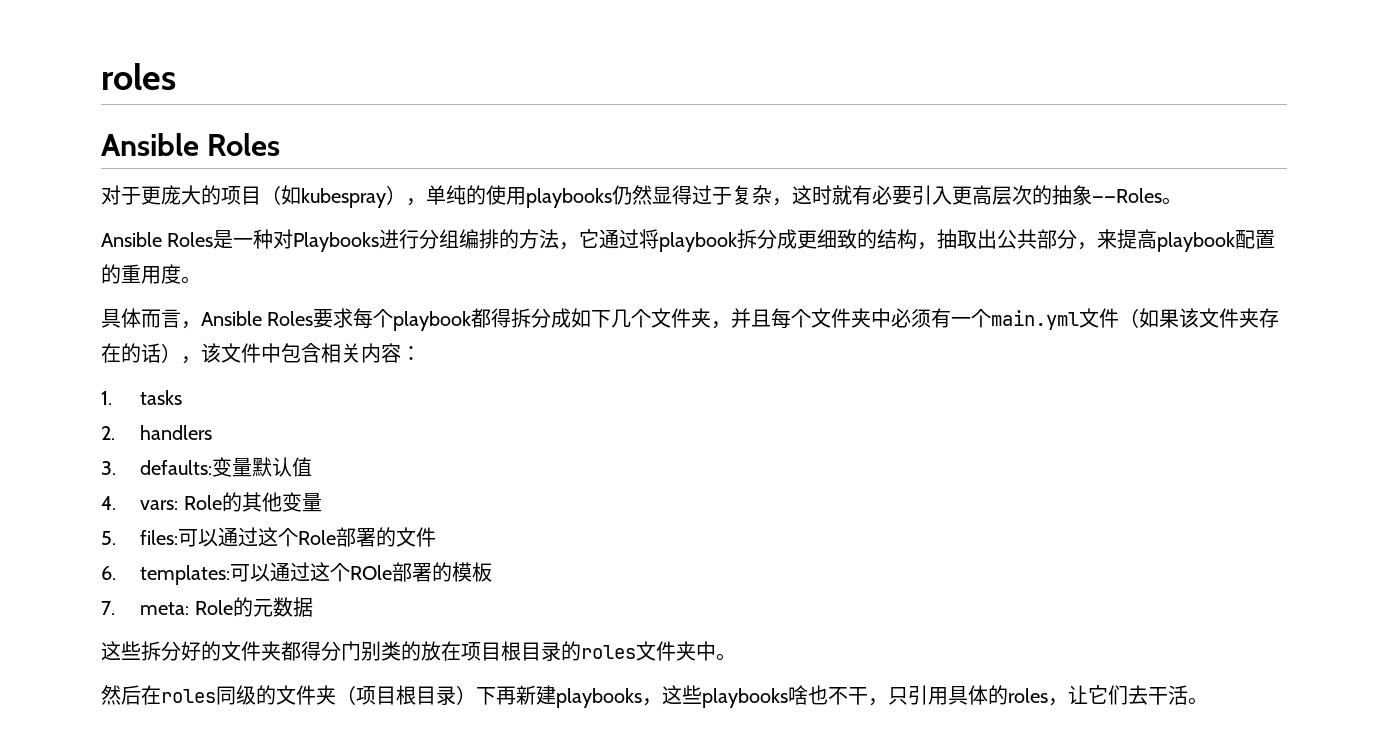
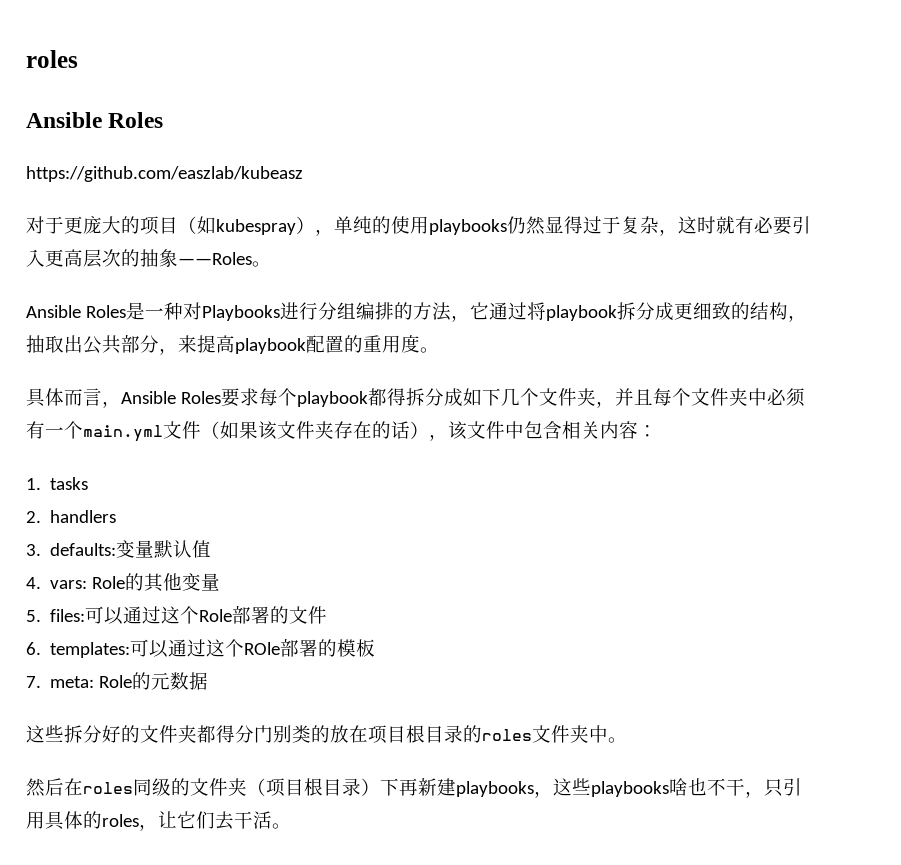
(281, 144) none -> [26,166,303,182] // https://github.com/easzlab/kubeasz

